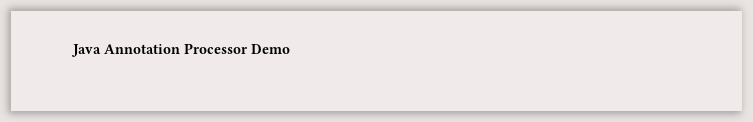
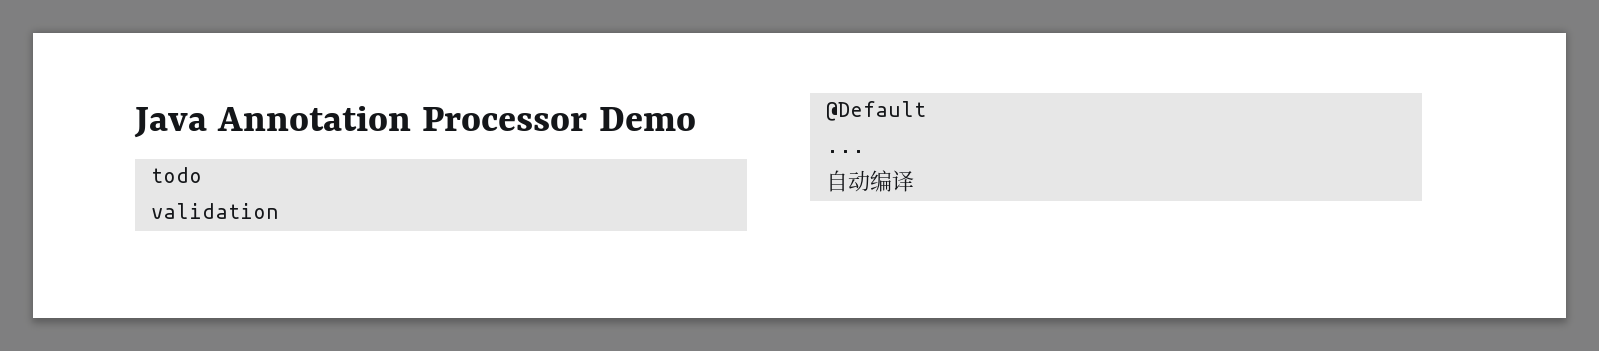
(290, 49) none -> [150,167,202,183] [150,203,279,219] [825,101,926,121] [825,150,865,153] [825,170,914,192] // todo // validation // @Default // ... // 自动编译

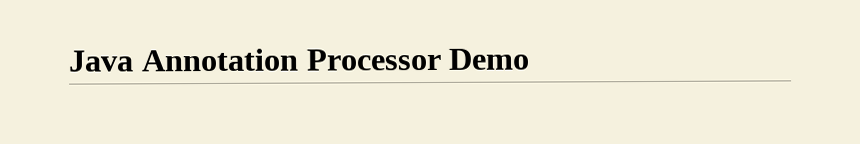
[150,167,202,183] [150,203,279,219] [825,101,926,121] [825,150,865,153] [825,170,914,192] // todo // validation // @Default // ... // 自动编译 -> (530, 59) none

